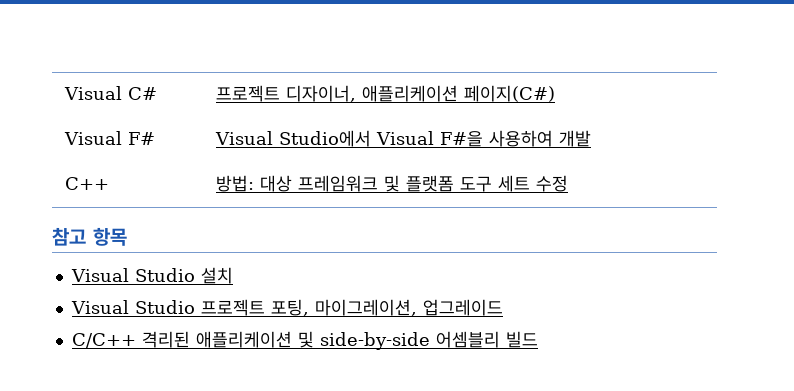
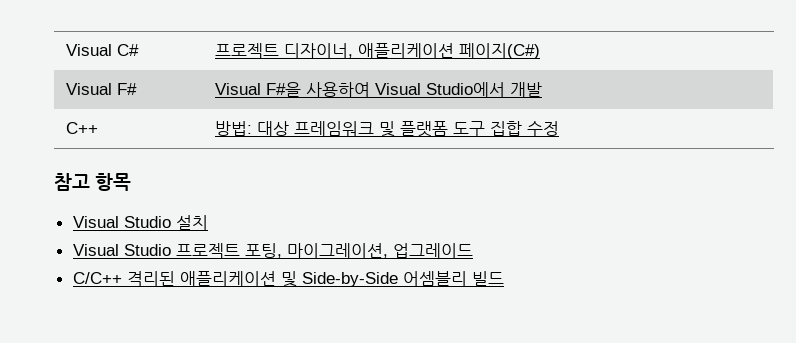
[278,130,553,147] Studio에서 Visual F#을 사용하여 -> [266,82,506,97] F#을 사용하여 Visual Studio에서
[497,175,530,192] 세트 -> [490,121,523,136] 집합
[319,332,430,350] side-by-side -> [301,272,398,287] Side-by-Side

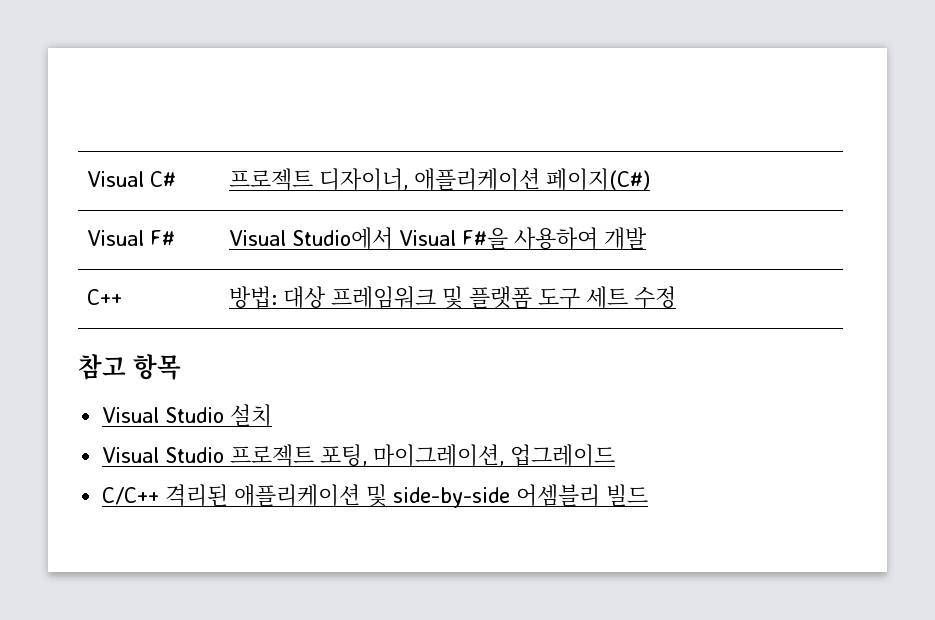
[266,82,506,97] F#을 사용하여 Visual Studio에서 -> [292,227,599,250] Studio에서 Visual F#을 사용하여
[490,121,523,136] 집합 -> [586,286,629,309] 세트
[301,272,398,287] Side-by-Side -> [393,487,511,508] side-by-side

